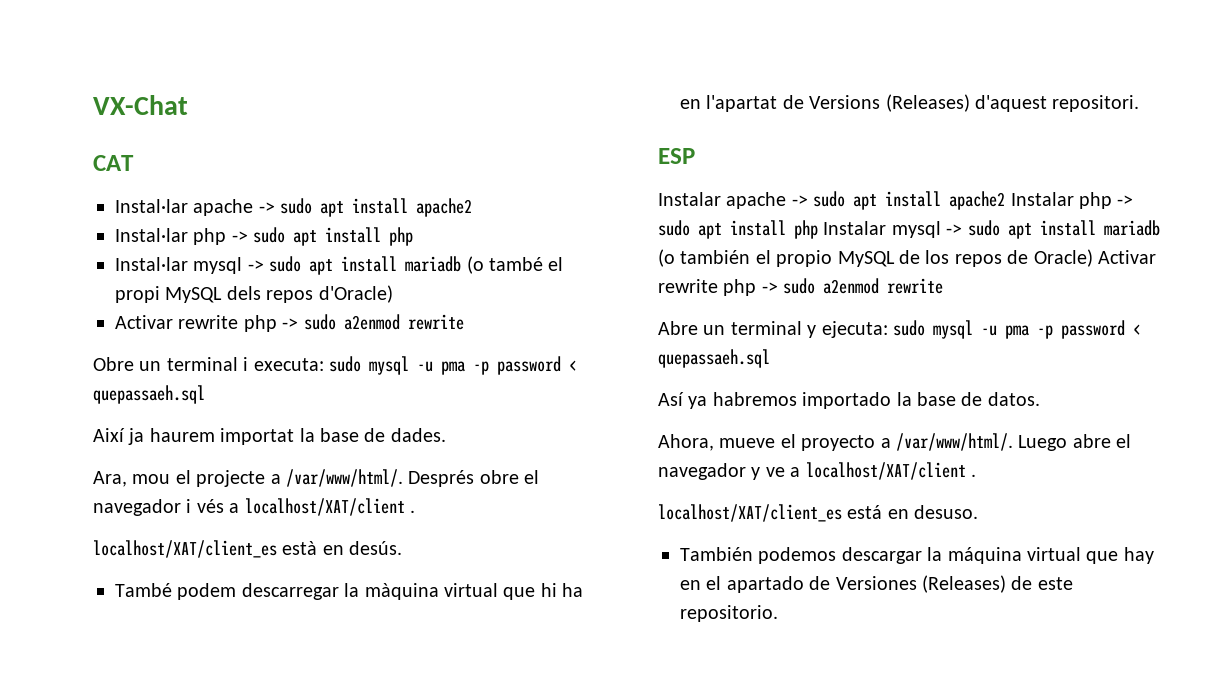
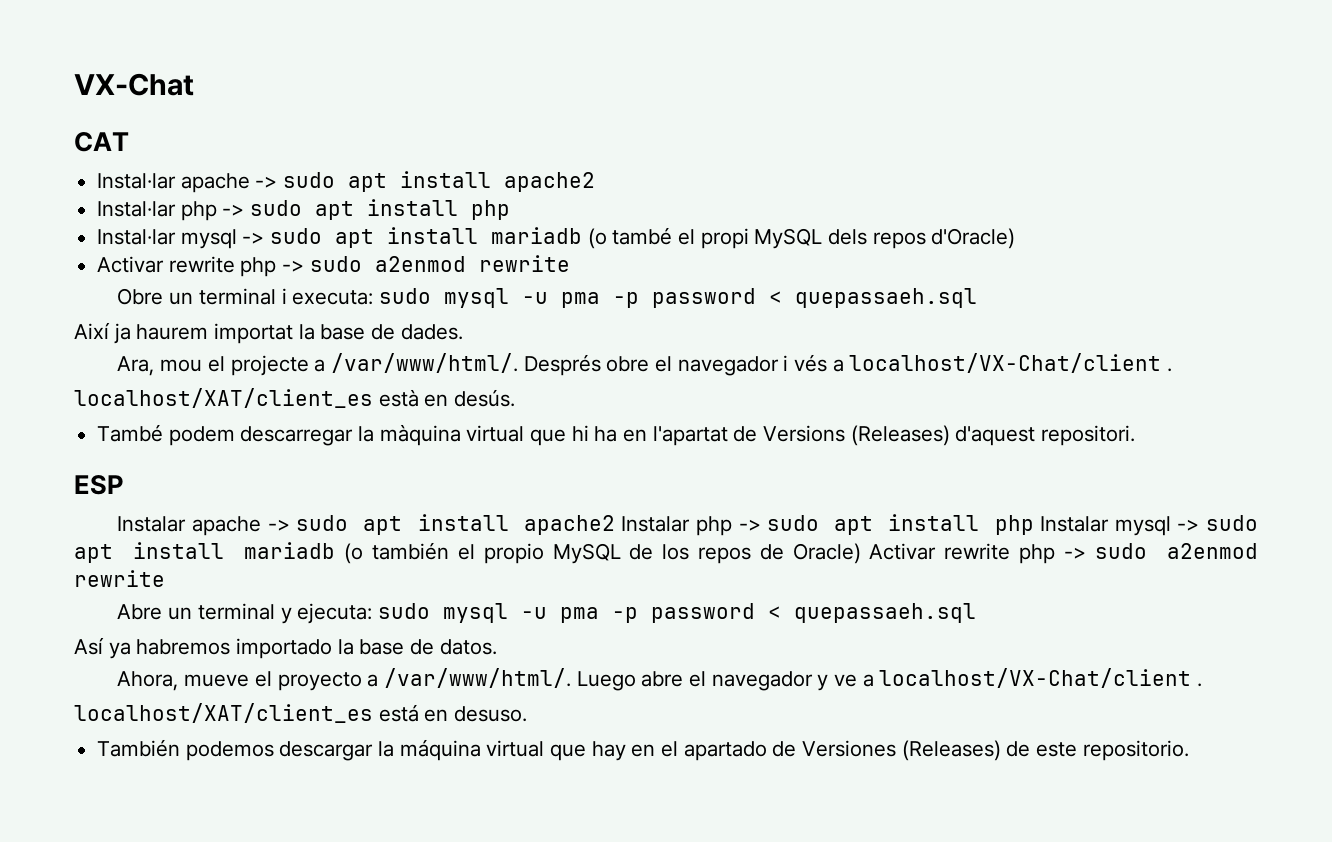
[244,498,405,516] localhost/XAT/client -> [849,353,1162,373] localhost/VX-Chat/client
[805,462,966,480] localhost/XAT/client -> [879,668,1192,688] localhost/VX-Chat/client

